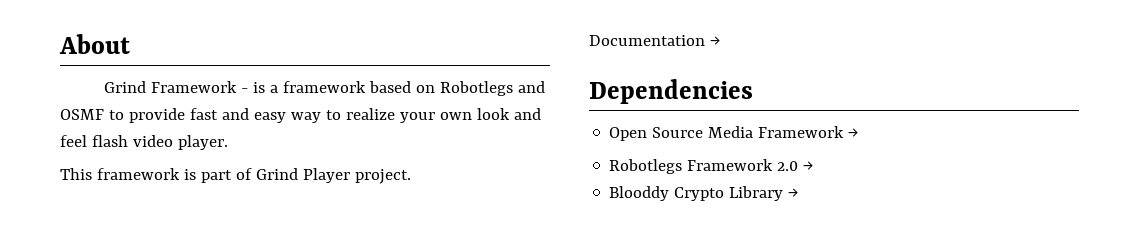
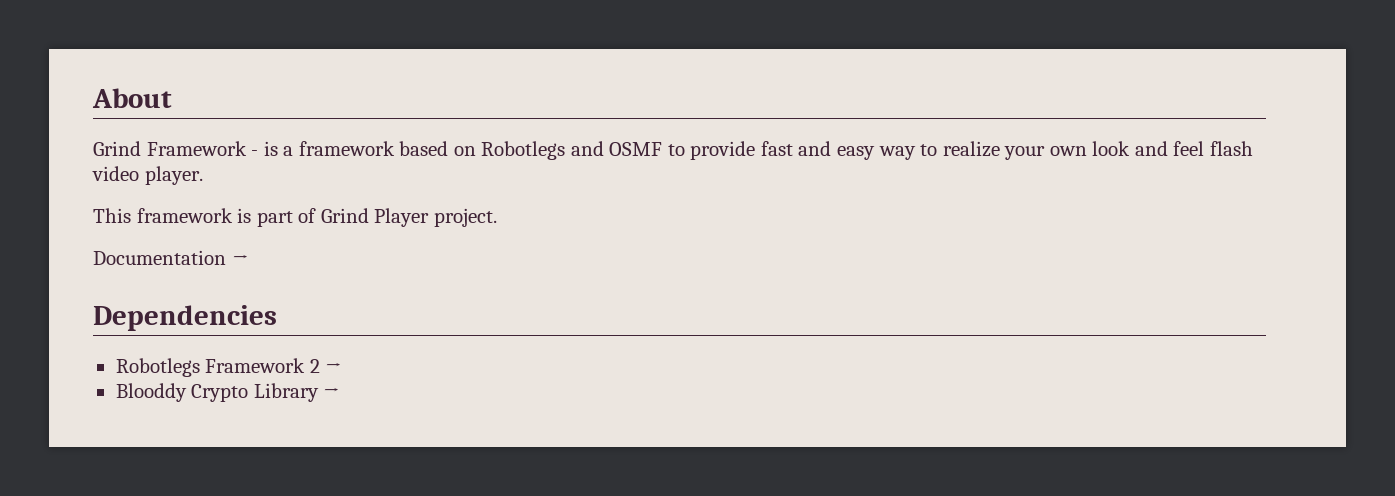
[609,126,860,141] // Open Source Media Framework → -> (277, 318) none
[777,161,799,171] 2.0 -> [309,359,320,373] 2

